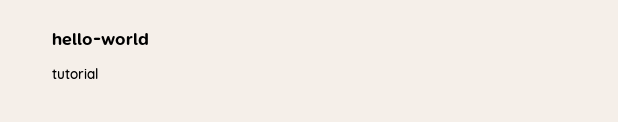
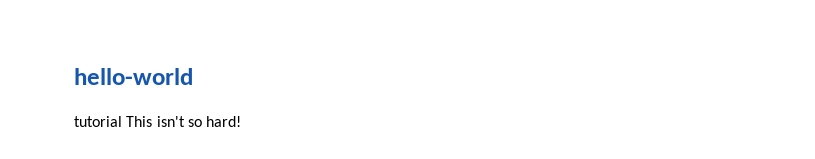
(98, 73) none -> [126,116,242,127] This isn't so hard!

